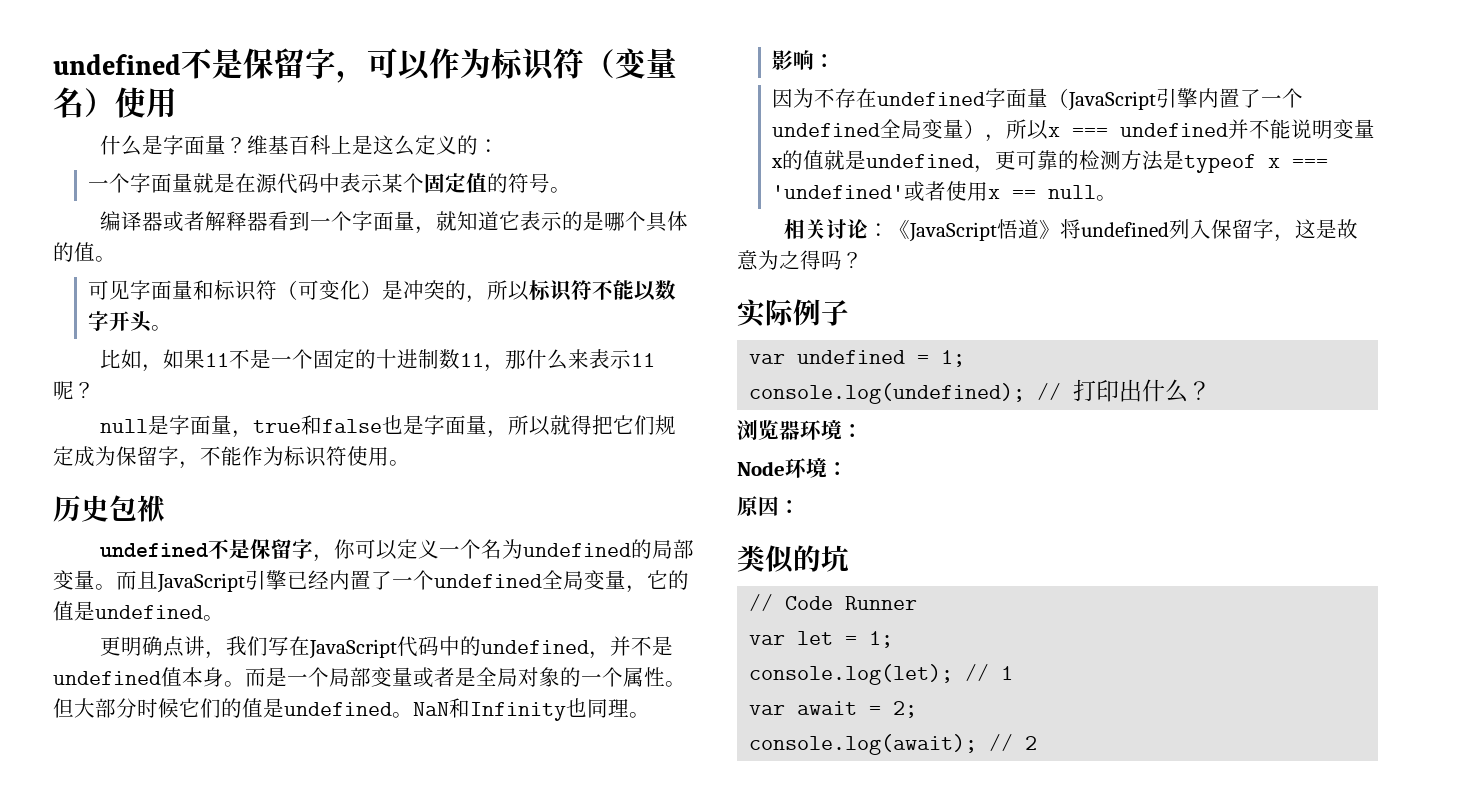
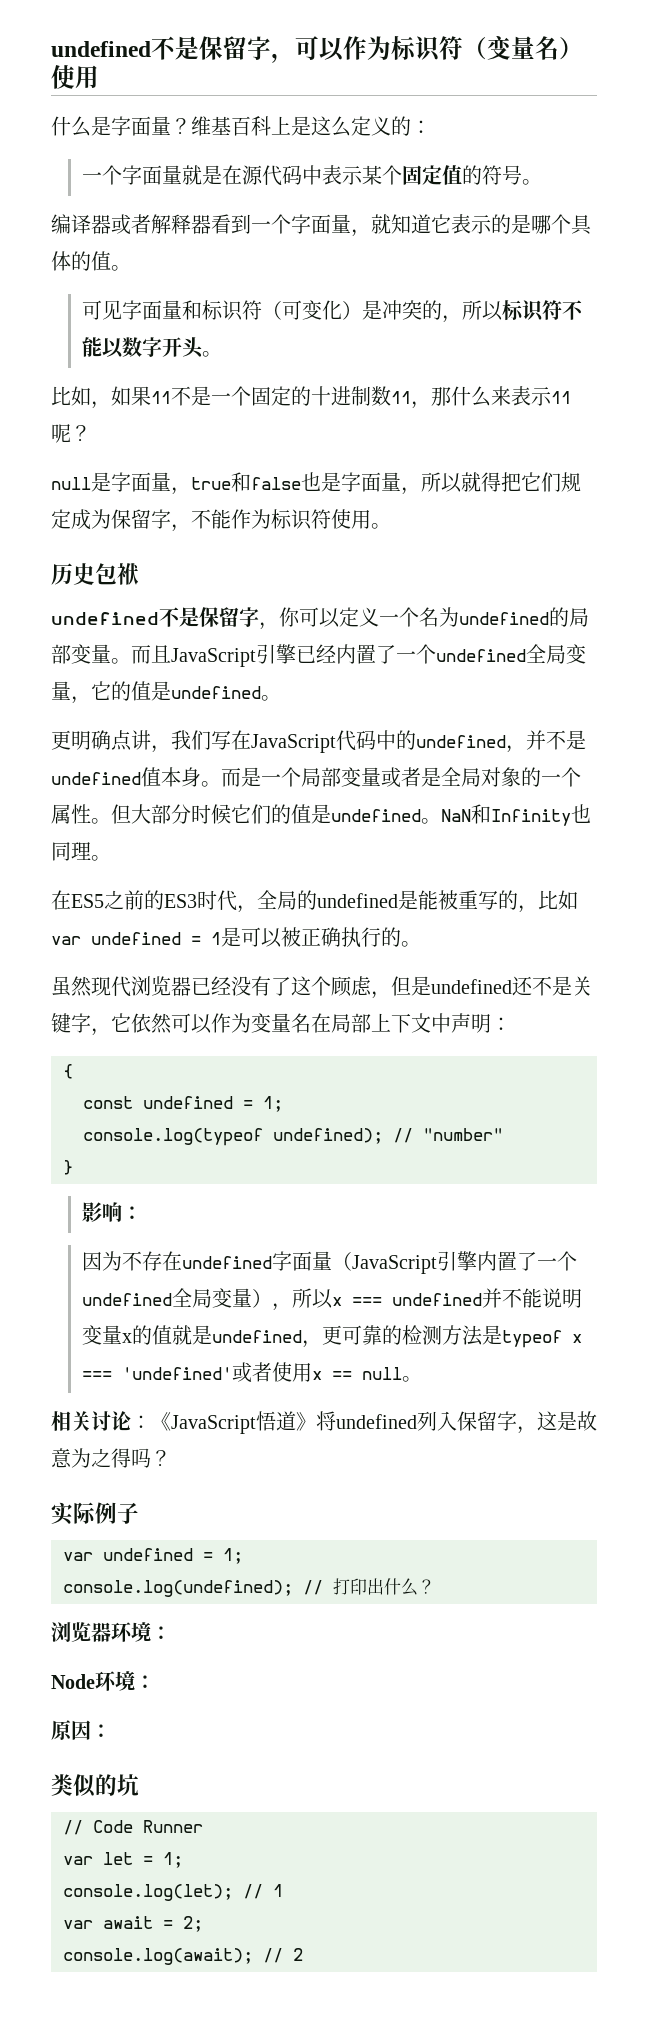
(650, 715) none -> [51,890,578,913] [51,927,421,948] [51,976,592,999] [51,1013,511,1036] [63,1064,73,1079] [83,1096,283,1112] [83,1128,503,1146] [63,1160,73,1175] // 在ES5之前的ES3时代，全局的undefined是能被重写的，比如var undefined = 1是可以被正确执行的。 // 虽然现代浏览器已经没有了这个顾虑，但是undefined还不是关键字，它依然可以作为变量名在局部上下文中声明： // { // const undefined = 1; // console.log(typeof undefined); // "number" // }

